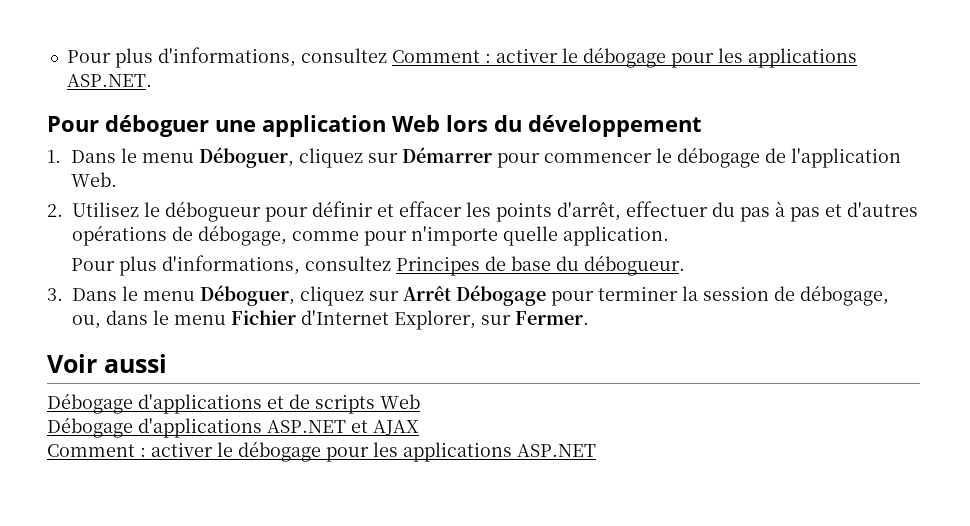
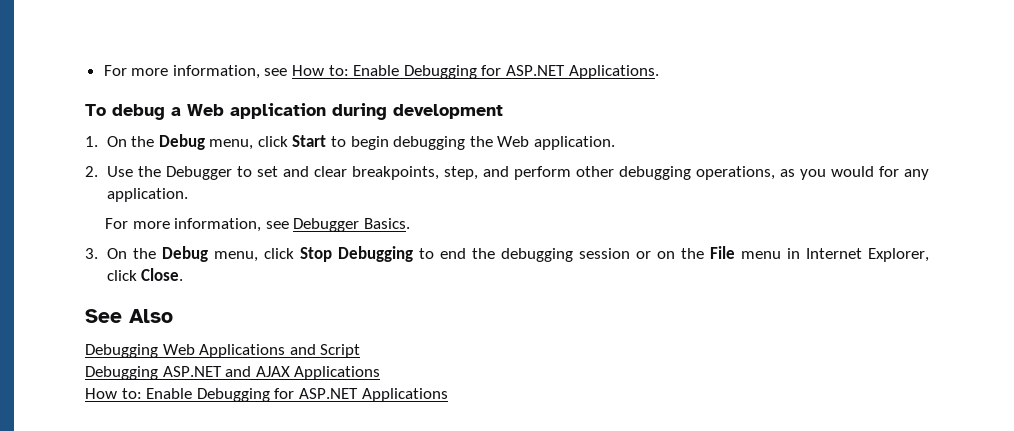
[66,47,857,68] [66,74,152,87] [47,115,702,137] [47,147,902,168] [71,172,118,187] [47,201,918,222] [72,225,669,246] [71,255,686,276] [47,285,889,306] [72,310,589,330] [47,354,167,373] [47,393,420,414] [47,417,419,438] [47,441,596,462] Pour plus d'informations, consultez Comment : activer le débogage pour les applications ASP.NET. // Pour déboguer une application Web lors du développement // 1. Dans le menu Déboguer, cliquez sur Démarrer pour commencer le débogage de l'application Web. // 2. Utilisez le débogueur pour définir et effacer les points d'arrêt, effectuer du pas à pas et d'autres opérations de débogage, comme pour n'importe quelle application. // Pour plus d'informations, consultez Principes de base du débogueur. // 3. Dans le menu Déboguer, cliquez sur Arrêt Débogage pour terminer la session de débogage, ou, dans le menu Fichier d'Internet Explorer, sur Fermer. // Voir aussi // Débogage d'applications et de scripts Web // Débogage d'applications ASP.NET et AJAX // Comment : activer le débogage pour les applications ASP.NET -> [103,65,659,79] [85,103,503,120] [85,134,615,150] [85,166,930,180] [106,188,188,202] [104,218,410,232] [85,246,929,262] [106,268,184,281] [85,309,173,323] [85,344,361,358] [85,366,381,380] [85,388,448,402] For more information, see How to: Enable Debugging for ASP.NET Applications. // To debug a Web application during development // 1. On the Debug menu, click Start to begin debugging the Web application. // 2. Use the Debugger to set and clear breakpoints, step, and perform other debugging operations, as you would for any application. // For more information, see Debugger Basics. // 3. On the Debug menu, click Stop Debugging to end the debugging session or on the File menu in Internet Explorer, click Close. // See Also // Debugging Web Applications and Script // Debugging ASP.NET and AJAX Applications // How to: Enable Debugging for ASP.NET Applications

